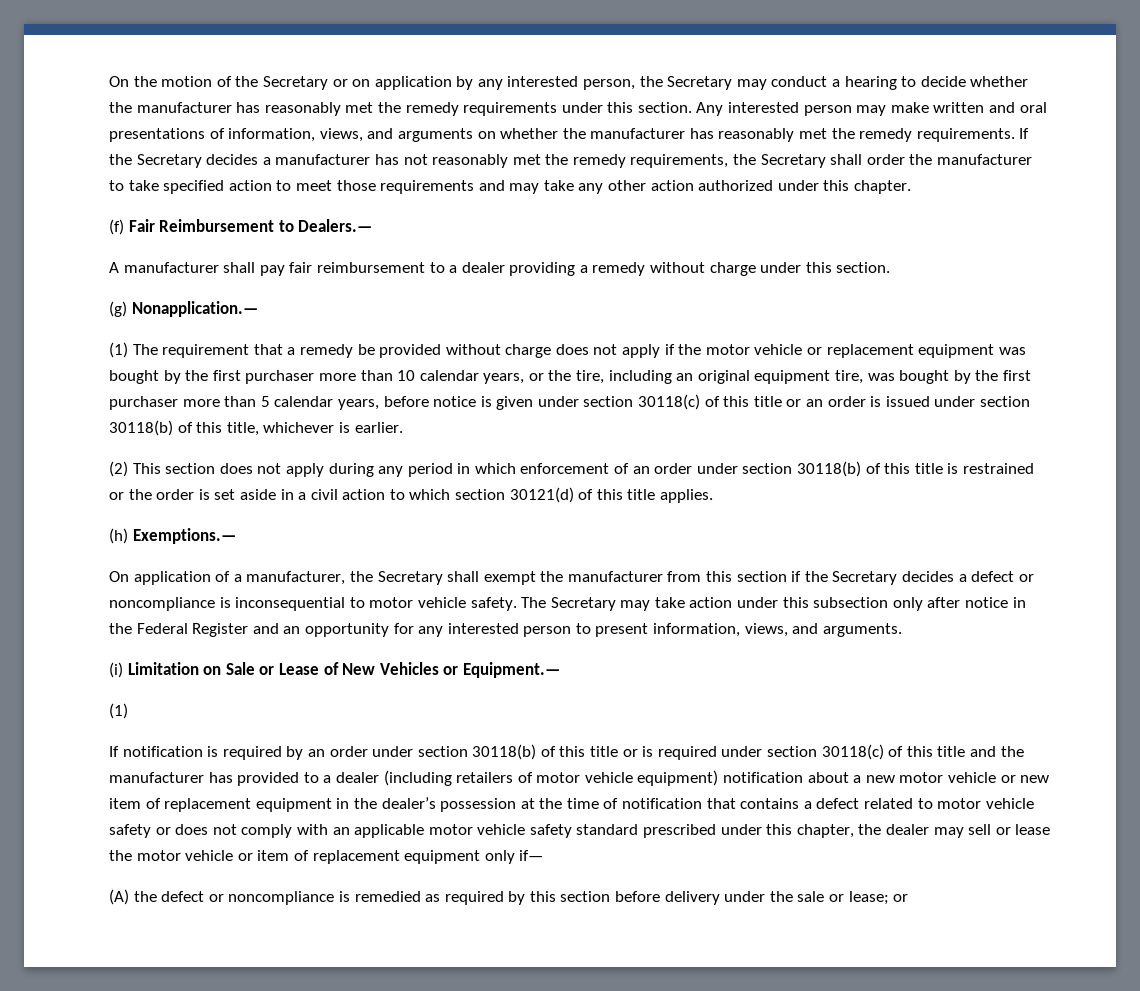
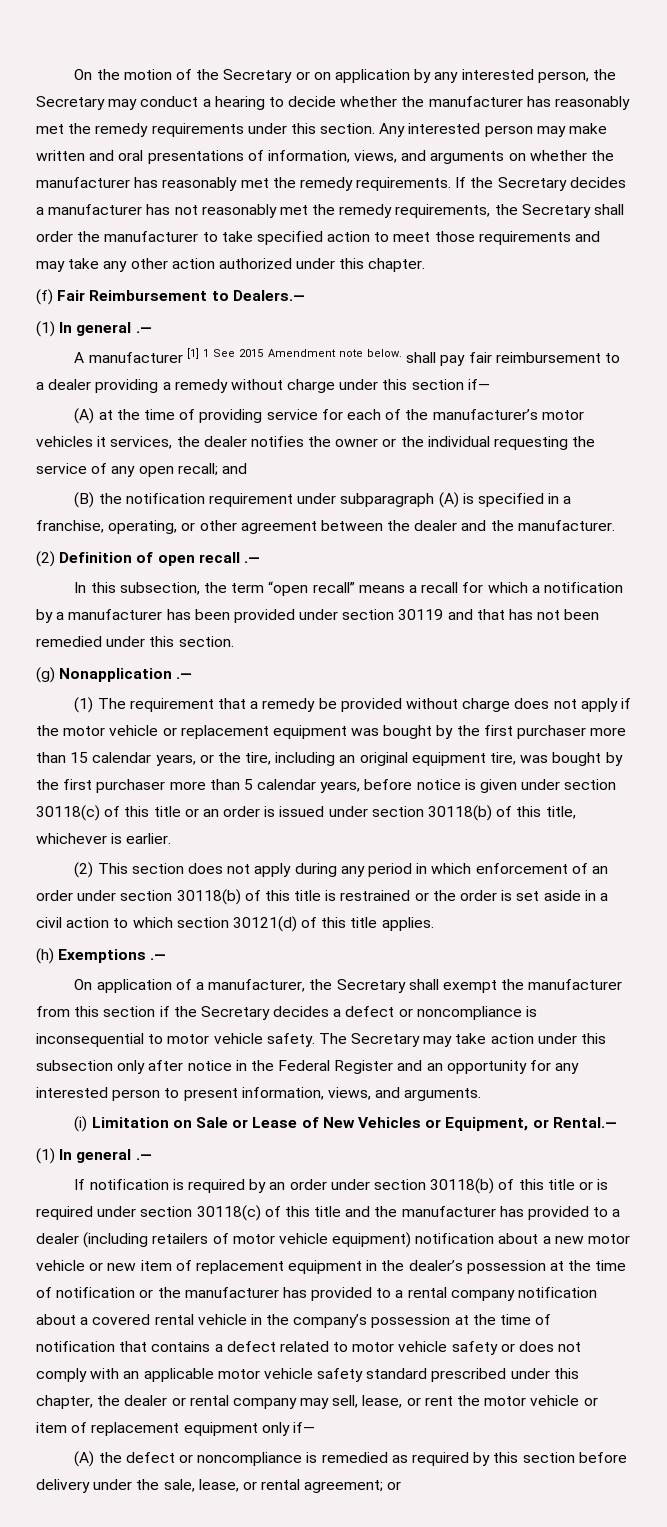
[109,262,219,273] A manufacturer -> [36,321,152,337] [74,348,402,363] (1) In general .— // A manufacturer [1] 1 See 2015 Amendment note below.
(832, 267) none -> [411,379,490,390] [74,408,584,424] [36,436,596,450] [36,463,247,477] [74,492,572,508] [36,520,615,534] [36,551,260,567] [74,581,623,596] [36,609,600,623] [36,636,175,647] section if— // (A) at the time of providing service for each of the manufacturer’s motor vehicles it services, the dealer notifies the owner or the individual requesting the service of any open recall; and // (B) the notification requirement under subparagraph (A) is specified in a franchise, operating, or other agreement between the dealer and the manufacturer. // (2) Definition of open recall .— // In this subsection, the term “open recall” means a recall for which a notification by a manufacturer has been provided under section 30119 and that has not been remedied under this
[131,301,258,317] Nonapplication.— -> [59,668,193,682] Nonapplication .—
[397,370,416,381] 10 -> [70,752,89,763] 15
[132,528,236,544] Exemptions.— -> [58,949,167,963] Exemptions .—
[462,662,560,678] [109,703,128,719] Equipment.— // (1) -> [445,1117,617,1131] [36,1148,152,1164] Equipment, or Rental.— // (1) In general .—
(703, 803) none -> [139,1287,598,1301] [36,1314,552,1328] [36,1341,115,1352] or the manufacturer has provided to a rental company notification about a covered rental vehicle in the company’s possession at the time of notification
[933,824,1051,838] may sell or lease -> [171,1395,453,1409] or rental company may sell, lease, or rent
[797,891,889,905] sale or lease; -> [163,1479,384,1493] sale, lease, or rental agreement;

